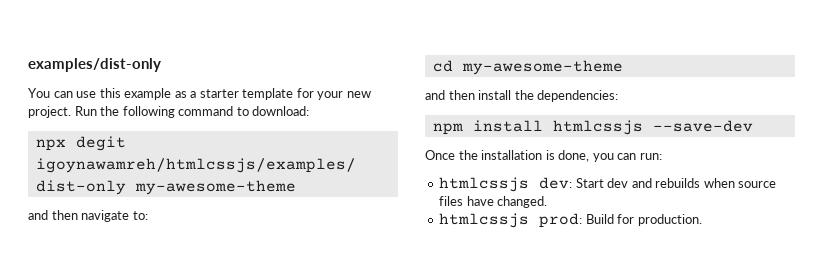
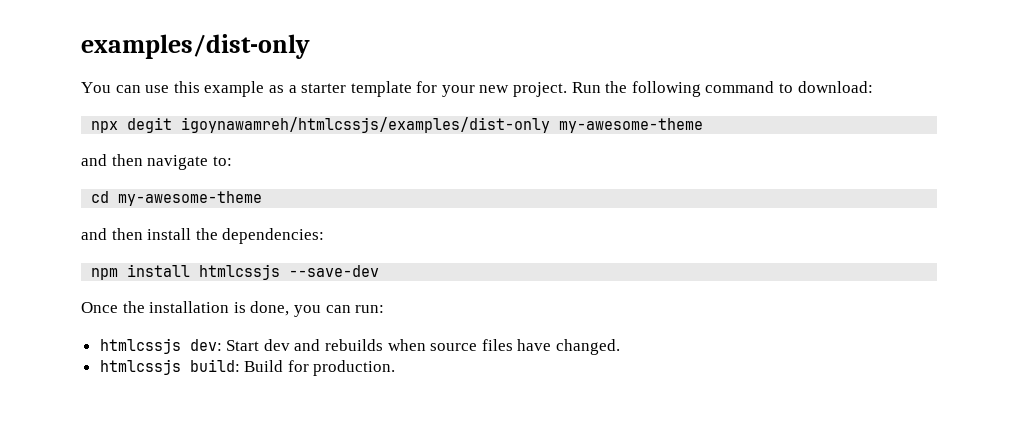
[539,213,583,228] prod: -> [189,359,240,372] build:

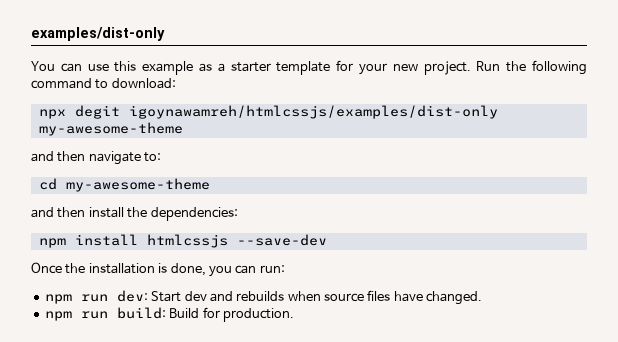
[99,338,181,354] htmlcssjs -> [44,294,108,304] npm run
[99,359,181,375] htmlcssjs -> [44,311,108,321] npm run

